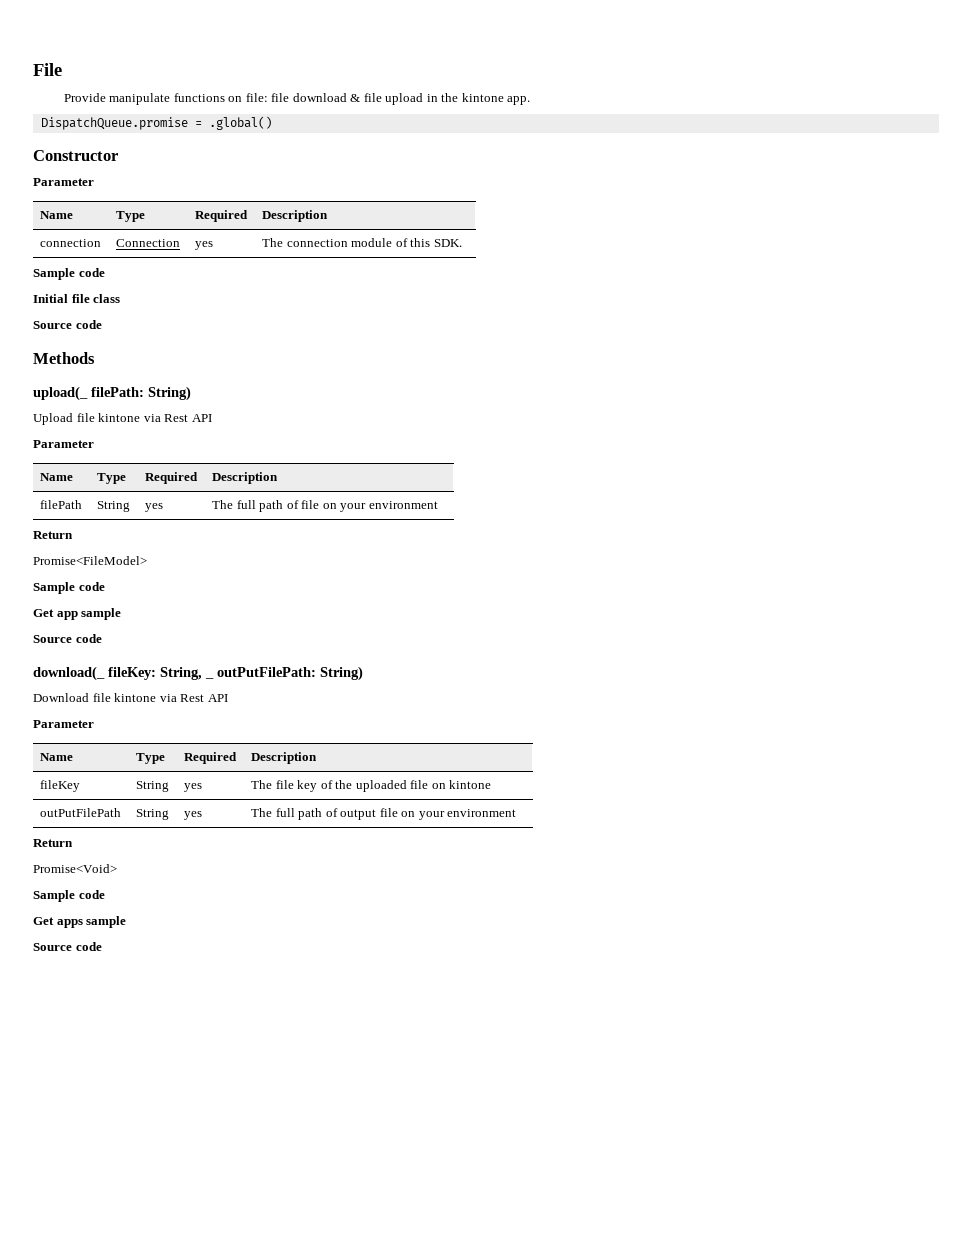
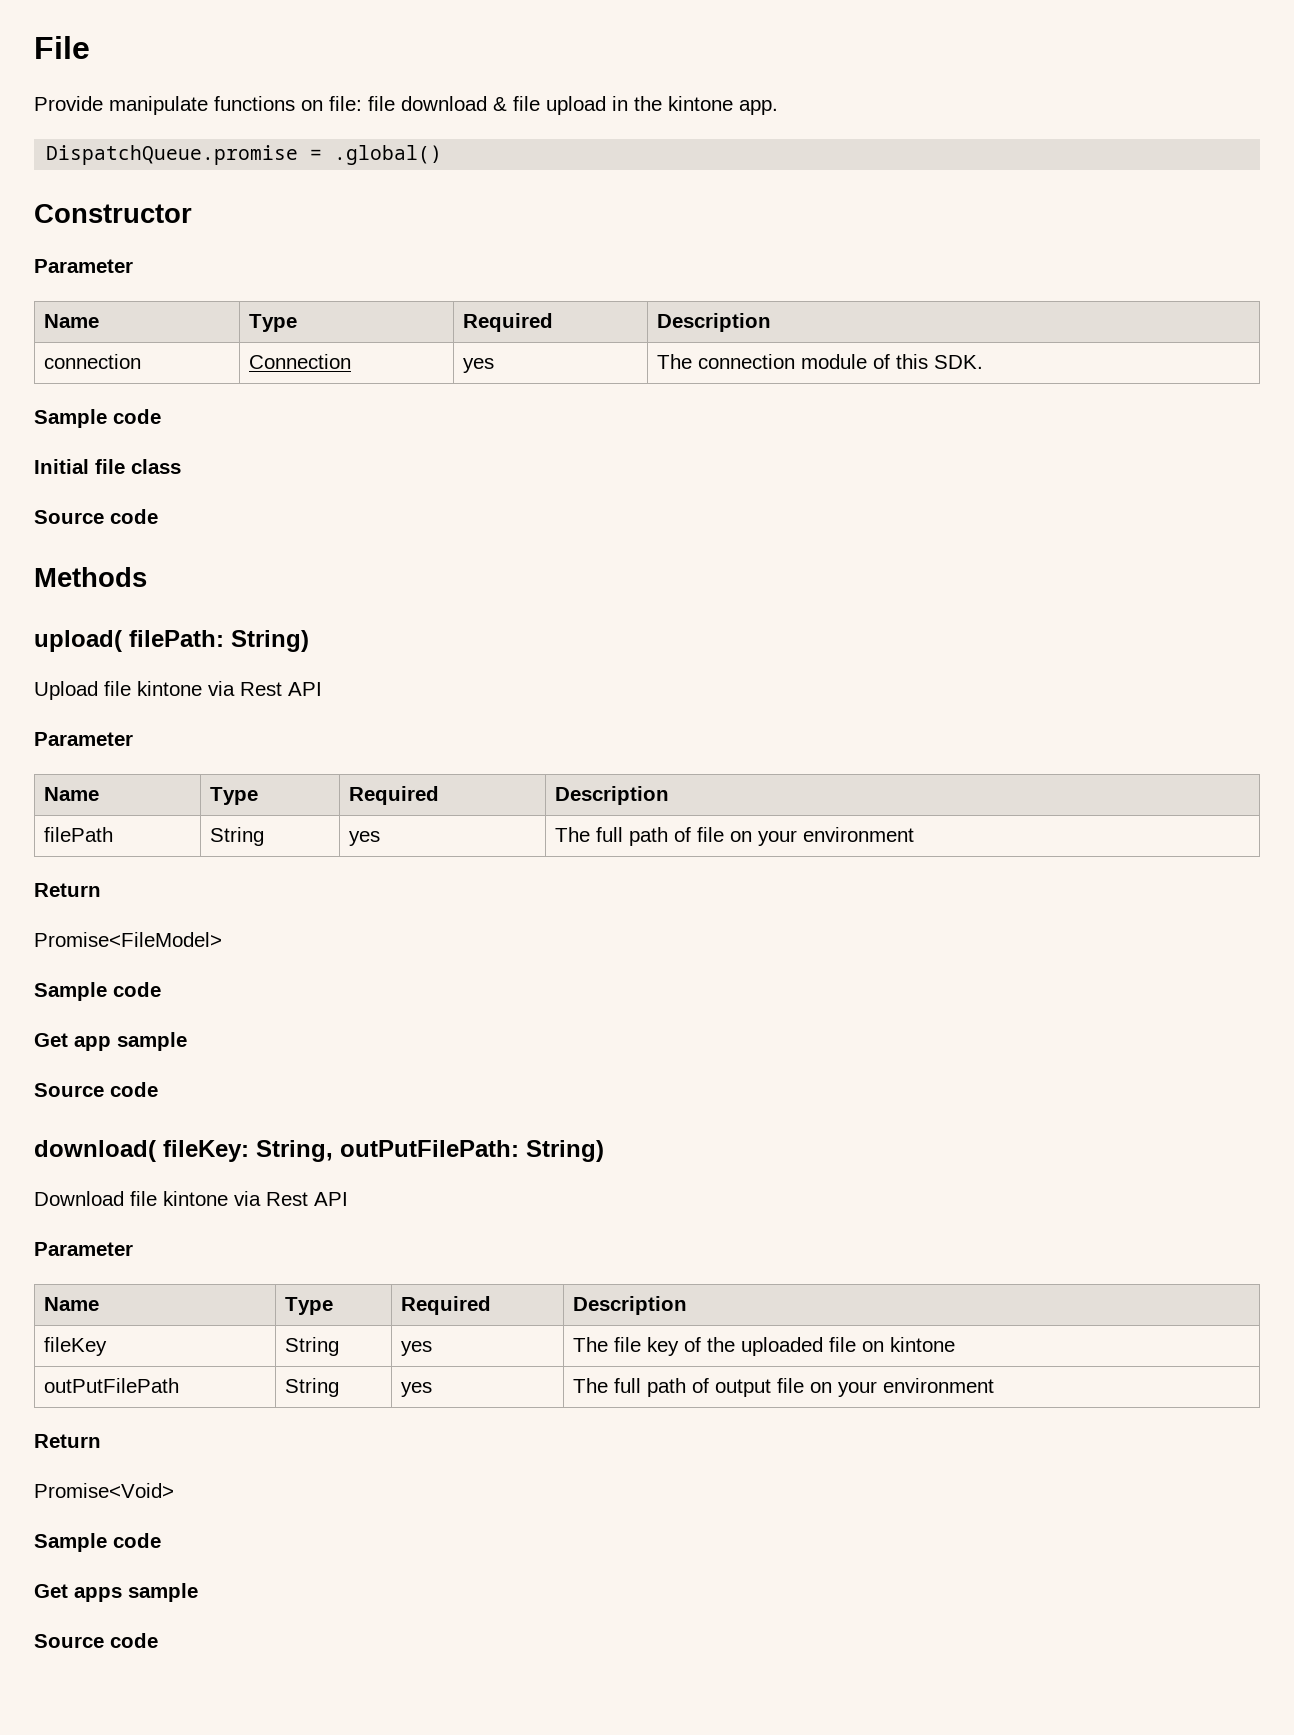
[33,386,88,401] upload(_ -> [34,630,122,652] upload(
[33,666,105,681] download(_ -> [34,1140,156,1162] download(
[205,677,214,679] _ -> (333, 1151) none

